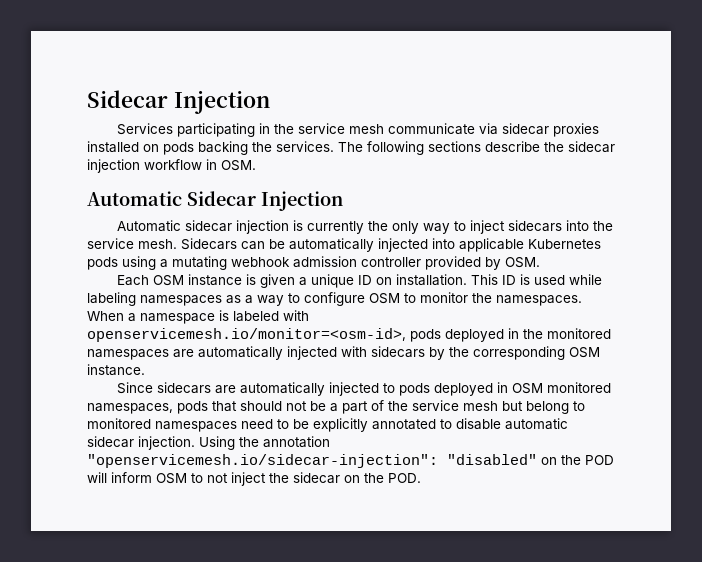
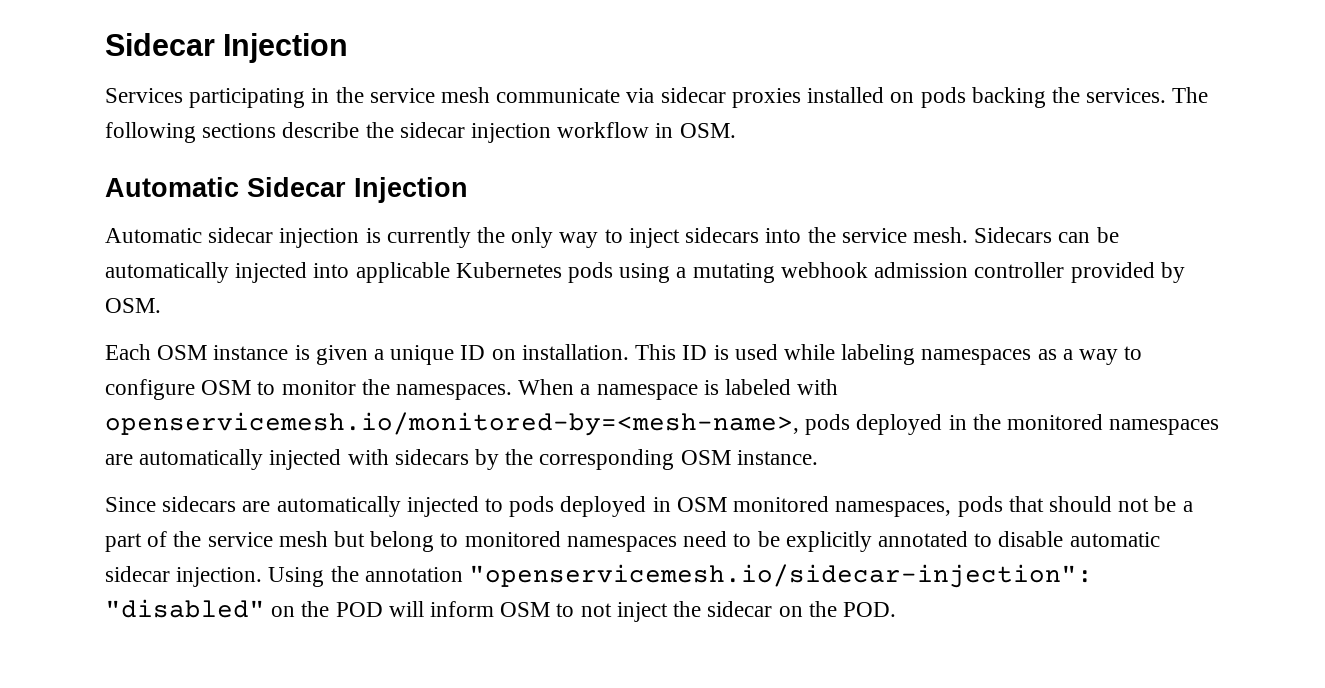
[87,328,406,342] openservicemesh.io/monitor=<osm-id>, -> [105,412,799,436] openservicemesh.io/monitored-by=<mesh-name>,

